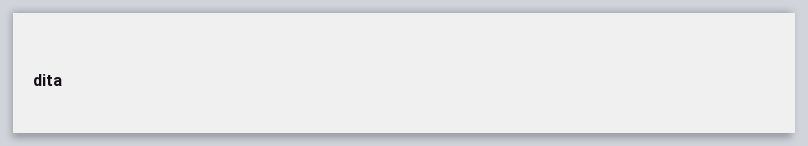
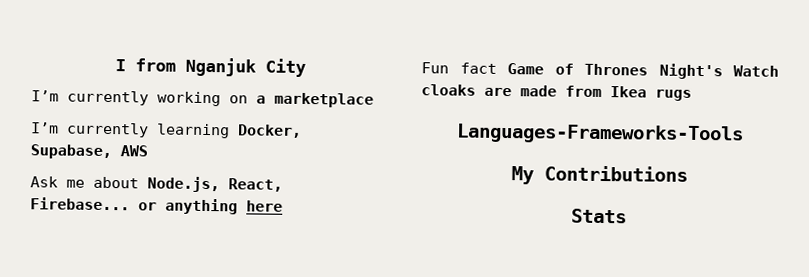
[33,74,62,86] dita -> [114,57,306,77] [31,90,374,108] [31,122,302,139] [30,144,148,160] [30,176,283,193] [30,197,283,215] [421,62,779,80] [421,84,692,101] [455,123,744,145] [510,165,688,185] [571,208,627,224] I from Nganjuk City // I’m currently working on a marketplace // I’m currently learning Docker, Supabase, AWS // Ask me about Node.js, React, Firebase... or anything here // Fun fact Game of Thrones Night's Watch cloaks are made from Ikea rugs // Languages-Frameworks-Tools // My Contributions // Stats

